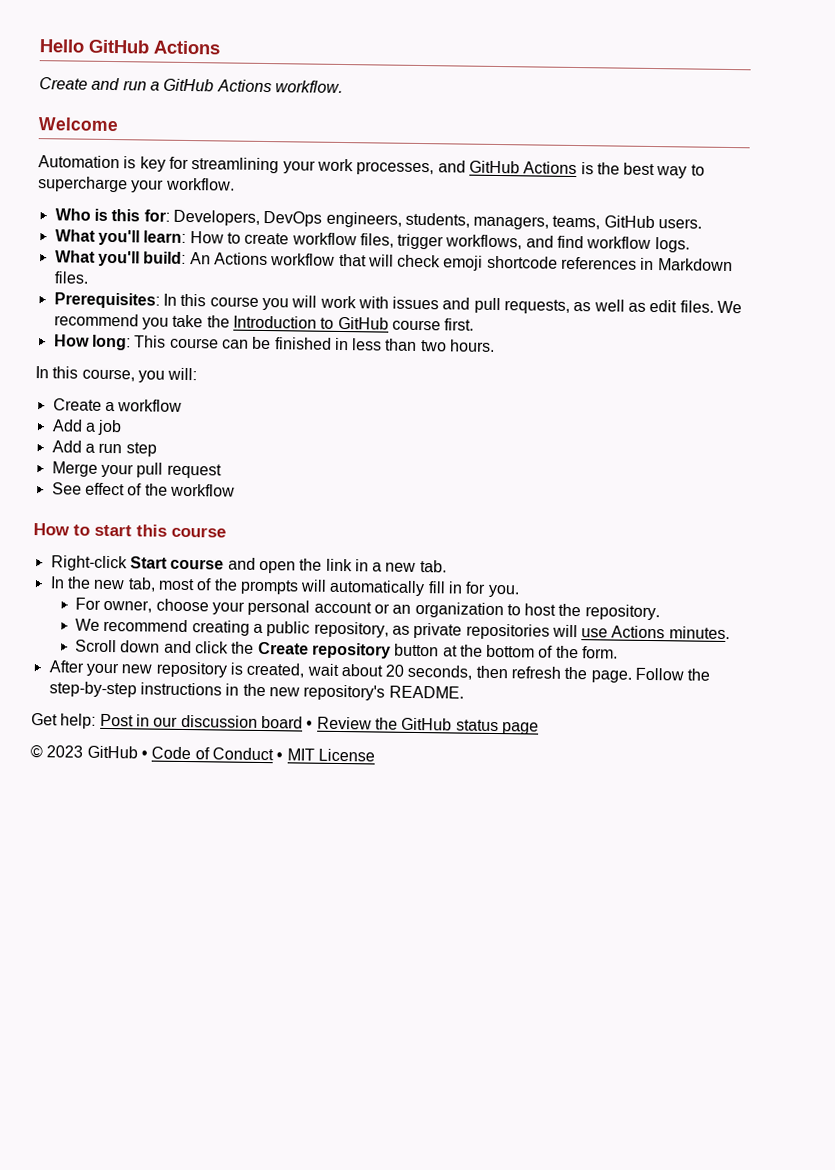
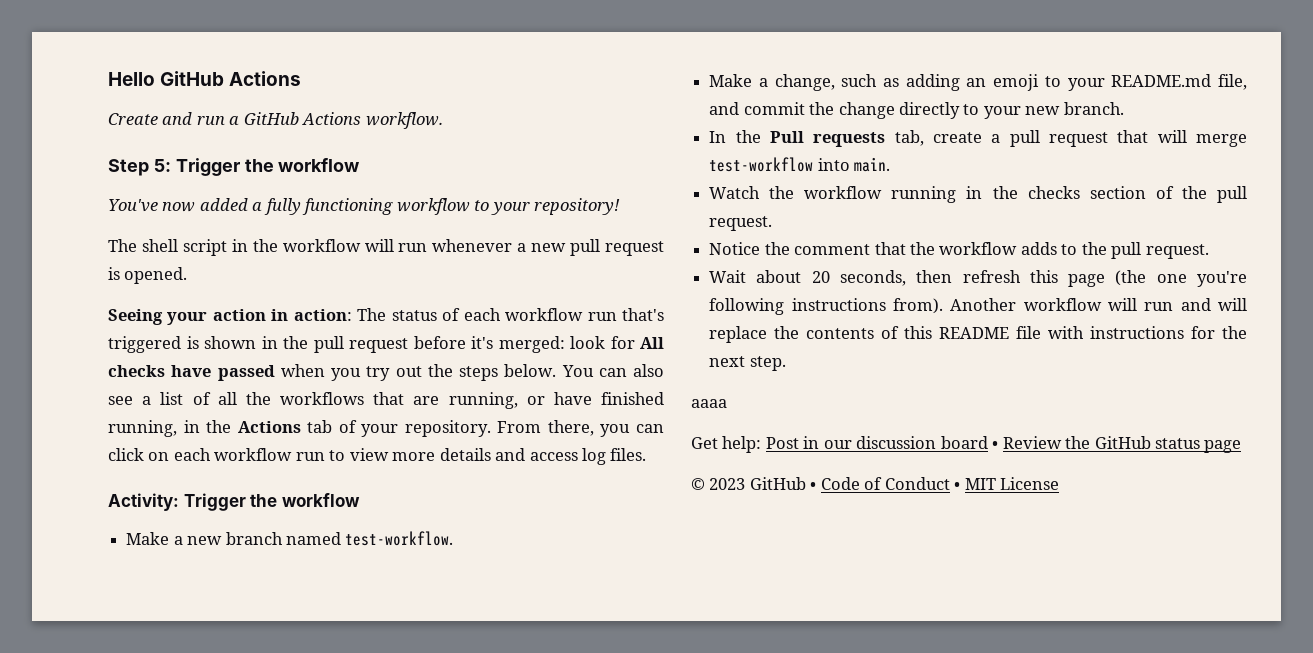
[38,117,119,132] [38,155,705,179] [38,176,235,193] [54,208,703,230] [54,229,690,253] [54,250,733,272] [53,271,89,284] [53,292,743,314] [53,313,475,331] [53,334,496,352] [35,366,198,383] [52,398,183,412] [51,419,123,436] [51,440,157,457] [51,461,222,479] [51,482,235,497] [33,523,226,538] [50,555,447,574] [49,576,520,598] [74,597,660,621] [74,618,730,640] [74,639,619,659] [48,660,339,678] Welcome // Automation is key for streamlining your work processes, and GitHub Actions is the best way to supercharge your workflow. // Who is this for: Developers, DevOps engineers, students, managers, teams, GitHub users. // What you'll learn: How to create workflow files, trigger workflows, and find workflow logs. // What you'll build: An Actions workflow that will check emoji shortcode references in Markdown files. // Prerequisites: In this course you will work with issues and pull requests, as well as edit files. We recommend you take the Introduction to GitHub course first. // How long: This course can be finished in less than two hours. // In this course, you will: // Create a workflow // Add a job // Add a run step // Merge your pull request // See effect of the workflow // How to start this course // Right-click Start course and open the link in a new tab. // In the new tab, most of the prompts will automatically fill in for you. // For owner, choose your personal account or an organization to host the repository. // We recommend creating a public repository, as private repositories will use Actions minutes. // Scroll down and click the Create repository button at the bottom of the form. // After your new repository is created, wait -> [108,158,361,176] [108,198,621,215] [108,239,664,256] [108,267,188,284] [108,308,664,325] [108,336,664,353] [108,364,664,381] [108,392,665,409] [108,420,664,437] [108,448,647,465] [108,493,360,511] [126,531,454,546] [709,74,1247,91] [709,102,1124,119] [709,130,1247,147] [709,157,891,172] [709,186,1248,203] [709,216,773,231] [709,242,1209,259] [709,270,747,283] Step 5: Trigger the workflow // You've now added a fully functioning workflow to your repository! // The shell script in the workflow will run whenever a new pull request is opened. // Seeing your action in action: The status of each workflow run that's triggered is shown in the pull request before it's merged: look for All checks have passed when you try out the steps below. You can also see a list of all the workflows that are running, or have finished running, in the Actions tab of your repository. From there, you can click on each workflow run to view more details and access log files. // Activity: Trigger the workflow // Make a new branch named test-workflow. // Make a change, such as adding an emoji to your README.md file, and commit the change directly to your new branch. // In the Pull requests tab, create a pull request that will merge test-workflow into main. // Watch the workflow running in the checks section of the pull request. // Notice the comment that the workflow adds to the pull request. // Wait
[564,666,711,683] [48,681,464,701] the page. Follow the step-by-step instructions in the new repository's README. -> [1029,270,1248,287] [709,298,1247,315] [709,326,1247,343] [709,356,786,371] [691,399,727,408] this page (the one you're following instructions from). Another workflow will run and will replace the contents of this README file with instructions for the next step. // aaaa

